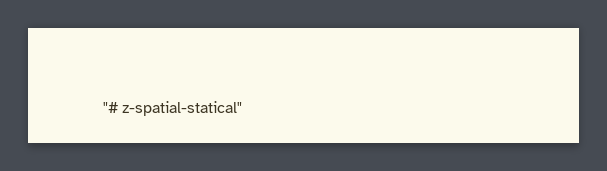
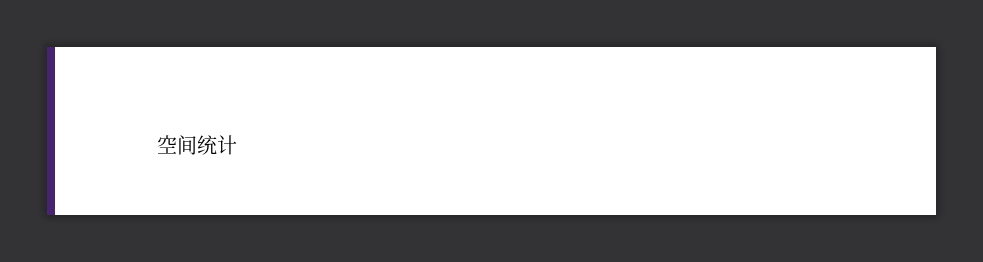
[103,101,243,116] "# z-spatial-statical" -> [157,135,237,155] 空间统计

